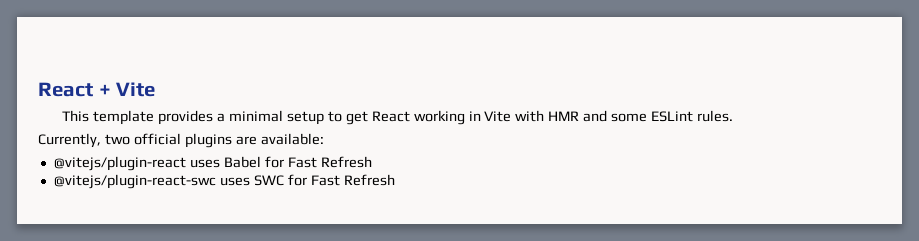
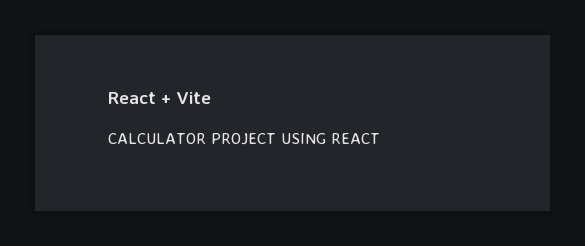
[62,110,733,125] [38,133,324,148] [53,156,372,171] [53,174,395,189] This template provides a minimal setup to get React working in Vite with HMR and some ESLint rules. // Currently, two official plugins are available: // @vitejs/plugin-react uses Babel for Fast Refresh // @vitejs/plugin-react-swc uses SWC for Fast Refresh -> [108,133,380,145] CALCULATOR PROJECT USING REACT

